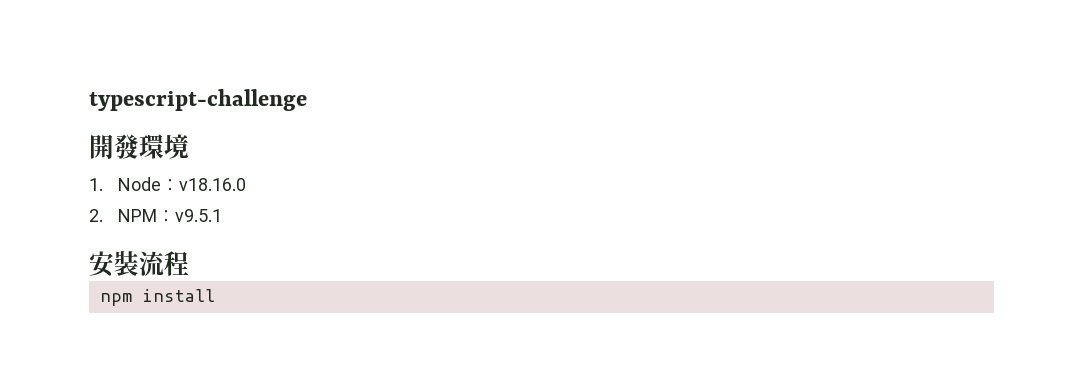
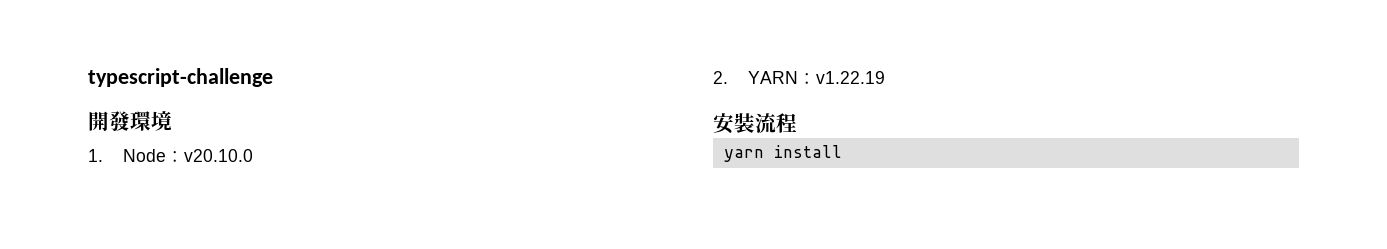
[178,178,246,191] v18.16.0 -> [183,149,253,162] v20.10.0
[117,209,222,222] NPM：v9.5.1 -> [747,71,885,84] YARN：v1.22.19
[99,293,132,306] npm -> [723,149,764,162] yarn

